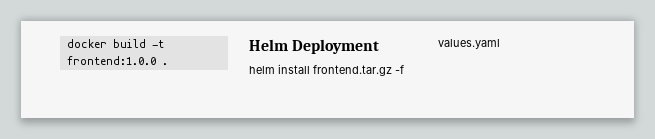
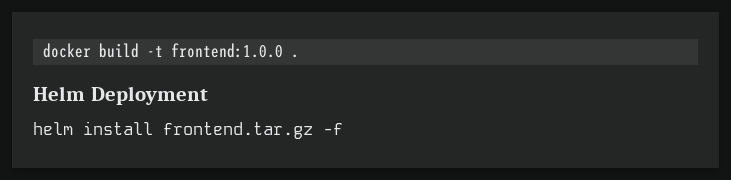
[438,39,500,49] values.yaml -> (343, 129) none

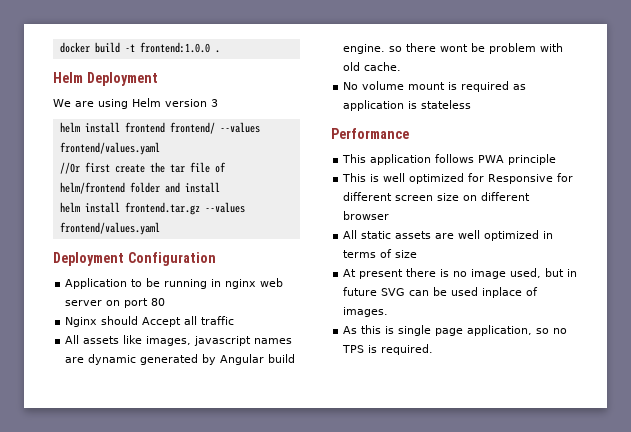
[33,121,343,139] helm install frontend.tar.gz -f -> [53,98,218,109] [59,122,260,134] [59,142,160,155] [59,162,226,174] [59,182,220,194] [59,202,245,215] [59,222,160,235] [53,252,216,266] [65,278,284,289] [65,298,166,308] [65,316,235,327] [65,335,293,346] [65,354,296,365] [343,43,564,54] [343,62,402,71] [343,81,527,92] [343,100,472,111] [331,128,409,139] [342,154,557,165] [342,173,574,184] [343,192,531,201] [343,211,390,220] [343,230,554,241] [343,249,418,258] [343,268,578,279] [343,287,539,298] [343,307,389,317] [343,325,568,336] [342,344,434,355] We are using Helm version 3 // helm install frontend frontend/ --values frontend/values.yaml // //Or first create the tar file of helm/frontend folder and install // helm install frontend.tar.gz --values frontend/values.yaml // Deployment Configuration // Application to be running in nginx web server on port 80 // Nginx should Accept all traffic // All assets like images, javascript names are dynamic generated by Angular build engine. so there wont be problem with old cache. // No volume mount is required as application is stateless // Performance // This application follows PWA principle // This is well optimized for Responsive for different screen size on different browser // All static assets are well optimized in terms of size // At present there is no image used, but in future SVG can be used inplace of images. // As this is single page application, so no TPS is required.

